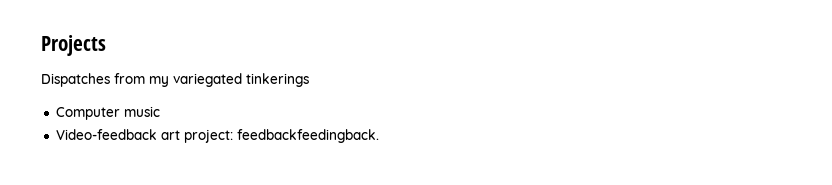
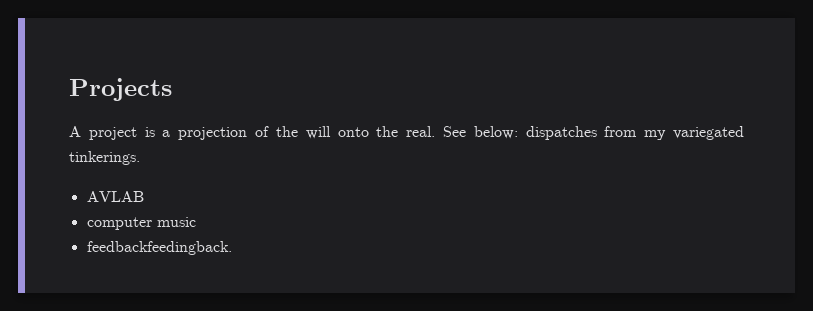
[41,73,309,87] [55,106,160,120] [55,129,233,143] Dispatches from my variegated tinkerings // Computer music // Video-feedback art project: -> [69,126,744,140] [69,151,140,165] [86,191,144,202] [86,217,196,230] A project is a projection of the will onto the real. See below: dispatches from my variegated tinkerings. // AVLAB // computer music //

